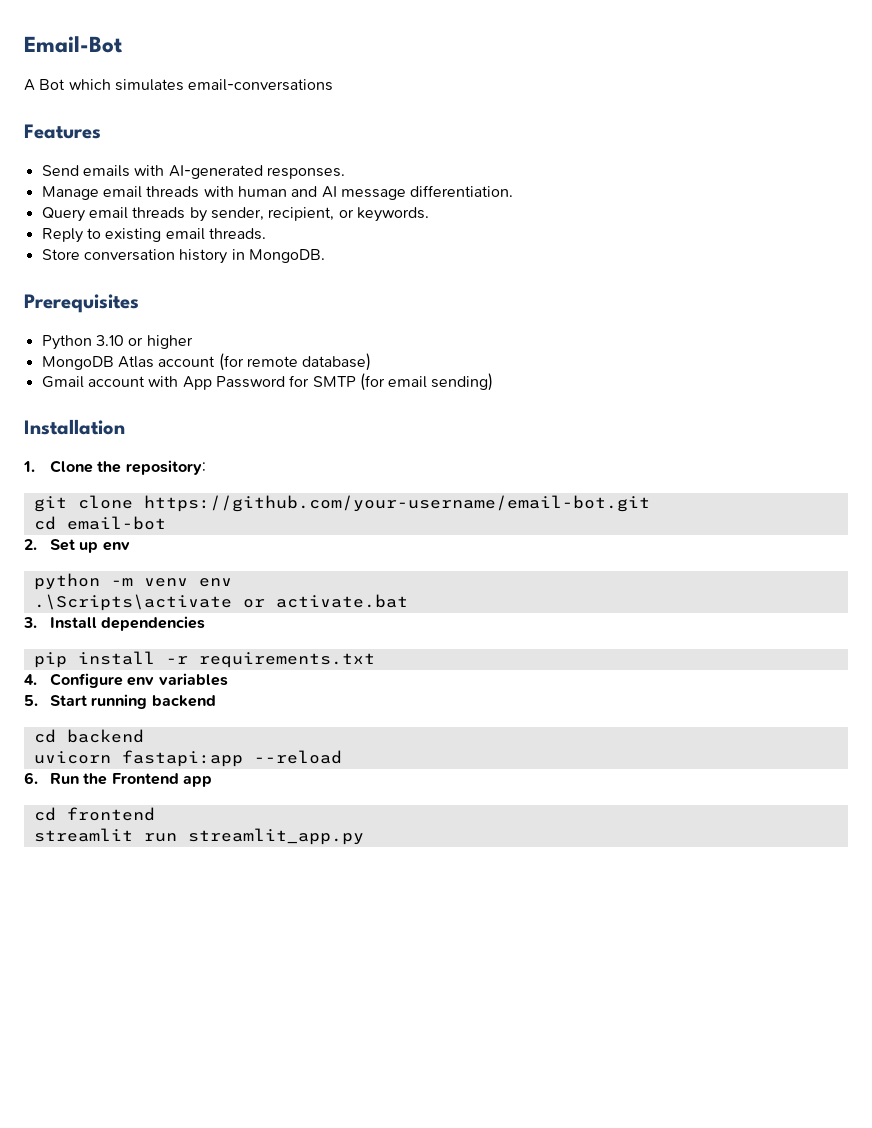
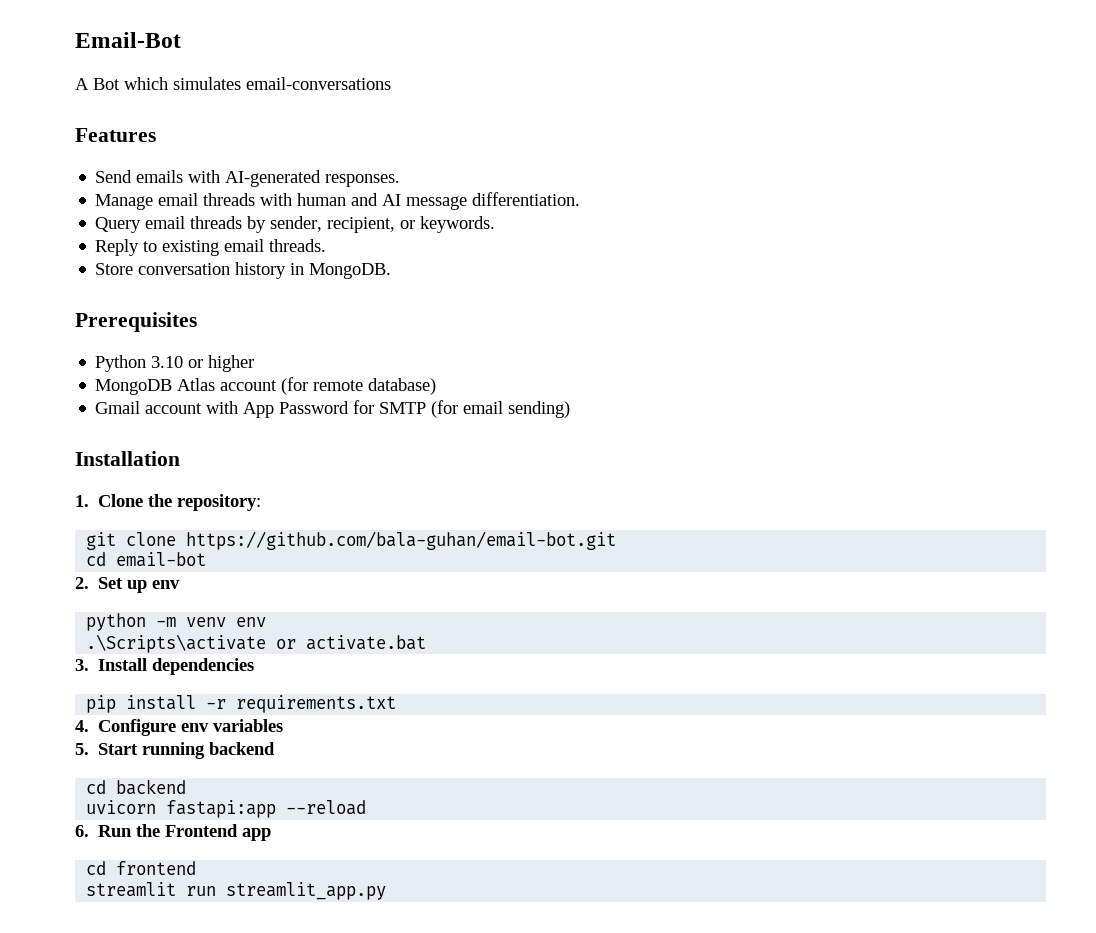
[143,495,650,512] https://github.com/your-username/email-bot.git -> [186,531,617,550] https://github.com/bala-guhan/email-bot.git

